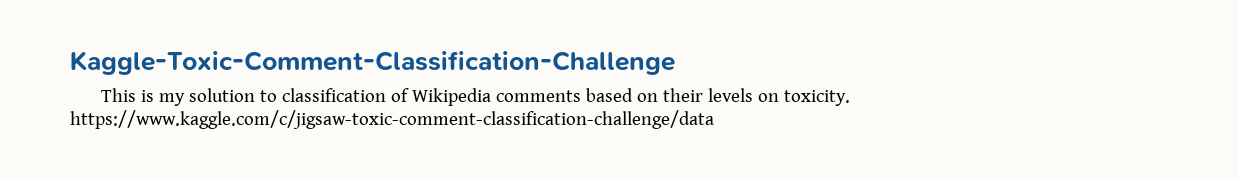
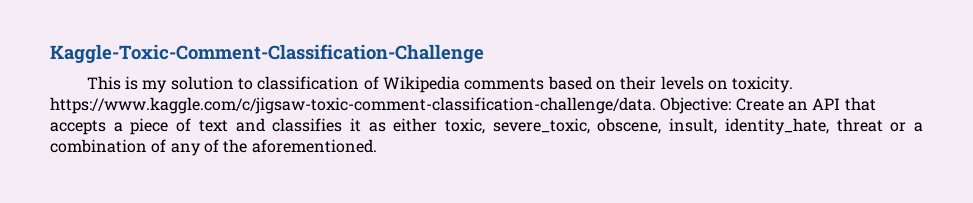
[70,110,714,129] https://www.kaggle.com/c/jigsaw-toxic-comment-classification-challenge/data -> [50,97,876,114] [50,118,924,135] [50,139,377,156] https://www.kaggle.com/c/jigsaw-toxic-comment-classification-challenge/data. Objective: Create an API that accepts a piece of text and classifies it as either toxic, severe_toxic, obscene, insult, identity_hate, threat or a combination of any of the aforementioned.

